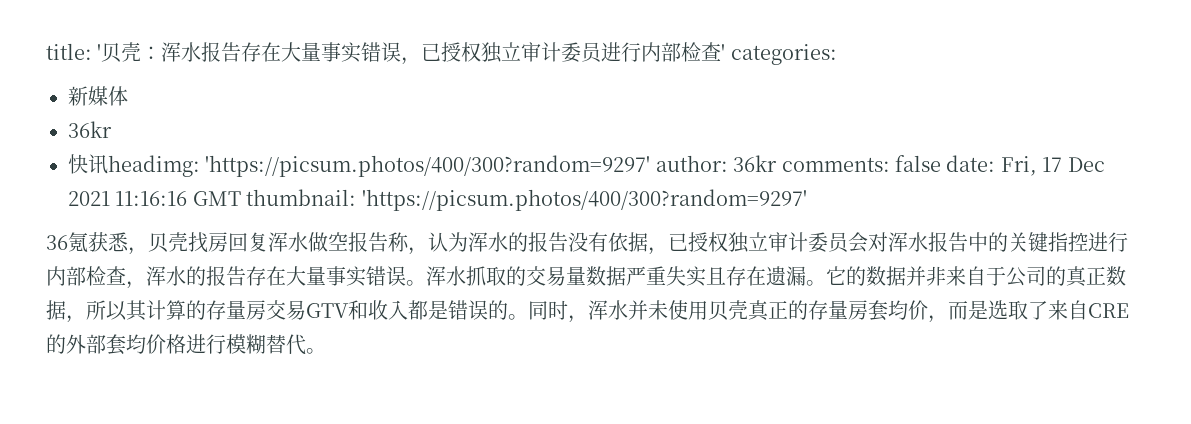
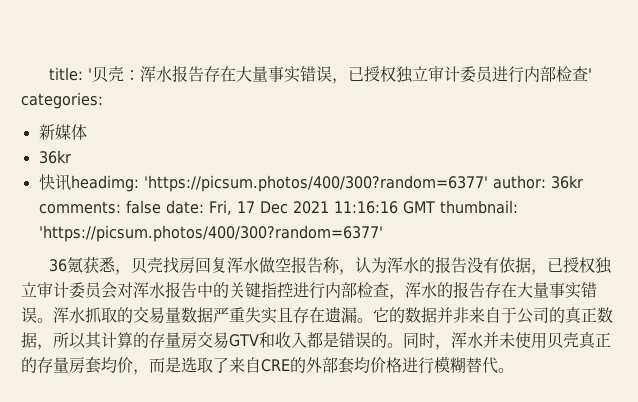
[205,155,651,177] 'https://picsum.photos/400/300?random=9297' -> [143,175,488,192] 'https://picsum.photos/400/300?random=6377'
[361,189,807,211] 'https://picsum.photos/400/300?random=9297' -> [38,225,383,242] 'https://picsum.photos/400/300?random=6377'

